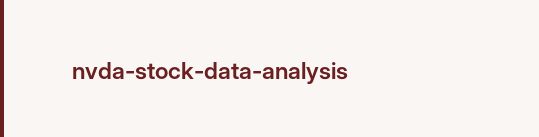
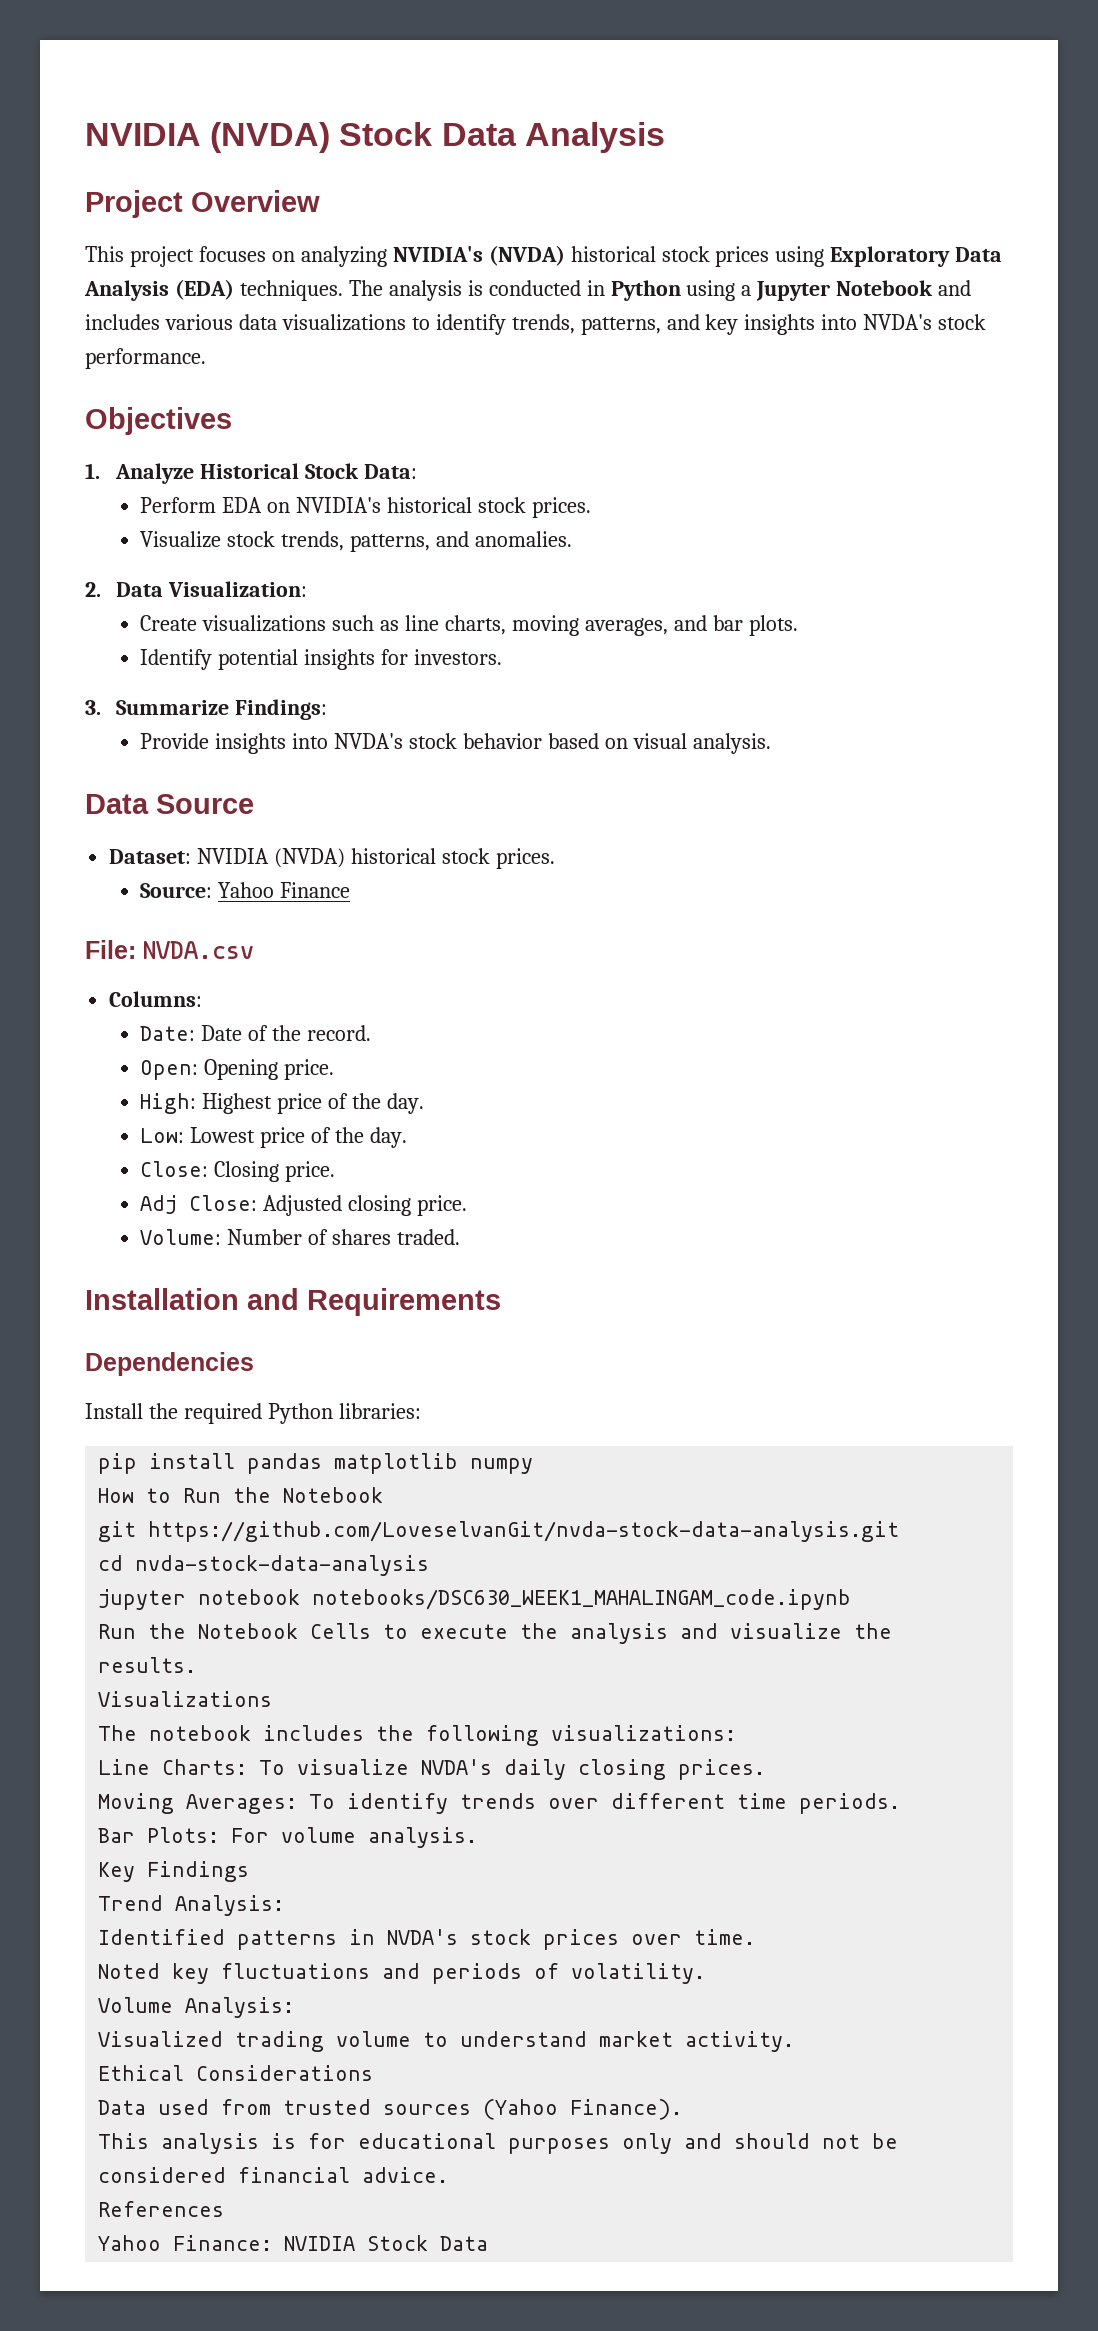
[72,62,348,84] nvda-stock-data-analysis -> [85,122,665,153] [85,190,320,218] [85,245,1003,267] [84,279,972,301] [85,314,987,335] [85,348,206,369] [85,407,232,435] [85,463,418,484] [140,497,592,518] [140,531,573,552] [85,581,308,597] [140,615,798,636] [140,649,503,670] [85,699,328,720] [140,733,771,754] [85,794,254,814] [109,848,555,869] [140,882,351,898] [85,940,254,959] [109,991,203,1007] [140,1025,372,1041] [140,1059,335,1080] [140,1093,425,1114] [140,1127,408,1148] [140,1161,336,1182] [140,1195,468,1216] [140,1229,461,1245] [85,1288,501,1316] [85,1352,254,1376] [85,1403,421,1424] [98,1453,534,1474] [98,1487,384,1503] [98,1521,900,1542] [98,1555,430,1576] [98,1589,852,1610] [98,1623,893,1644] [98,1657,197,1673] [98,1691,273,1707] [98,1725,737,1746] [98,1759,766,1780] [98,1793,901,1814] [98,1827,478,1848] [98,1861,250,1882] [98,1895,285,1916] [98,1929,756,1950] [98,1963,706,1984] [98,1997,295,2018] [98,2031,795,2052] [98,2065,374,2081] [98,2099,683,2120] [98,2133,899,2154] [98,2167,449,2183] [98,2201,225,2217] [98,2235,489,2251] NVIDIA (NVDA) Stock Data Analysis // Project Overview // This project focuses on analyzing NVIDIA's (NVDA) historical stock prices using Exploratory Data Analysis (EDA) techniques. The analysis is conducted in Python using a Jupyter Notebook and includes various data visualizations to identify trends, patterns, and key insights into NVDA's stock performance. // Objectives // 1. Analyze Historical Stock Data: // Perform EDA on NVIDIA's historical stock prices. // Visualize stock trends, patterns, and anomalies. // 2. Data Visualization: // Create visualizations such as line charts, moving averages, and bar plots. // Identify potential insights for investors. // 3. Summarize Findings: // Provide insights into NVDA's stock behavior based on visual analysis. // Data Source // Dataset: NVIDIA (NVDA) historical stock prices. // Source: Yahoo Finance // File: NVDA.csv // Columns: // Date: Date of the record. // Open: Opening price. // High: Highest price of the day. // Low: Lowest price of the day. // Close: Closing price. // Adj Close: Adjusted closing price. // Volume: Number of shares traded. // Installation and Requirements // Dependencies // Install the required Python libraries: // pip install pandas matplotlib numpy // How to Run the Notebook // git https://github.com/LoveselvanGit/nvda-stock-data-analysis.git // cd nvda-stock-data-analysis // jupyter notebook notebooks/DSC630_WEEK1_MAHALINGAM_code.ipynb // Run the Notebook Cells to execute the analysis and visualize the results. // Visualizations // The notebook includes the following visualizations: // Line Charts: To visualize NVDA's daily closing prices. // Moving Averages: To identify trends over different time periods. // Bar Plots: For volume analysis. // Key Findings // Trend Analysis: // Identified patterns in NVDA's stock prices over time. // Noted key fluctuations and periods of volatility. // Volume Analysis: // Visualized trading volume to understand market activity. // Ethical Considerations // Data used from trusted sources (Yahoo Finance). // This analysis is for educational purposes only and should not be considered financial advice. // References // Yahoo Finance: NVIDIA Stock Data

